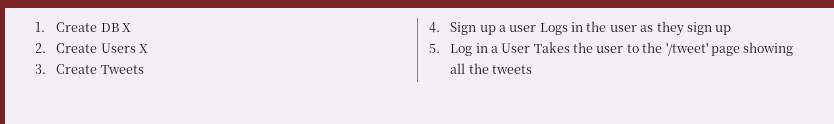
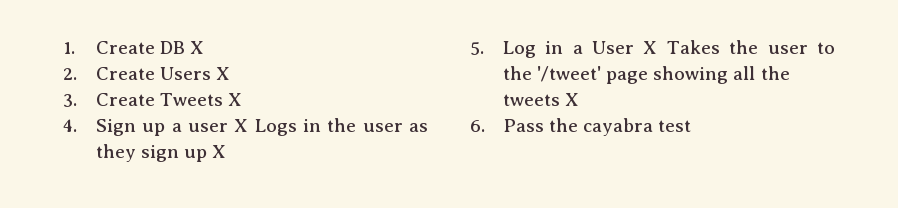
(144, 69) none -> [228,93,243,106] X
(537, 28) none -> [234,119,249,132] X
(732, 30) none -> [212,145,227,158] X
(531, 48) none -> [643,41,658,54] X
(532, 69) none -> [564,93,579,106] [470,118,692,136] X // 6. Pass the cayabra test

